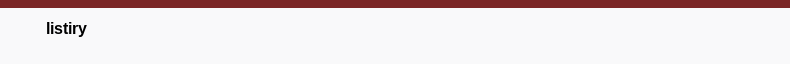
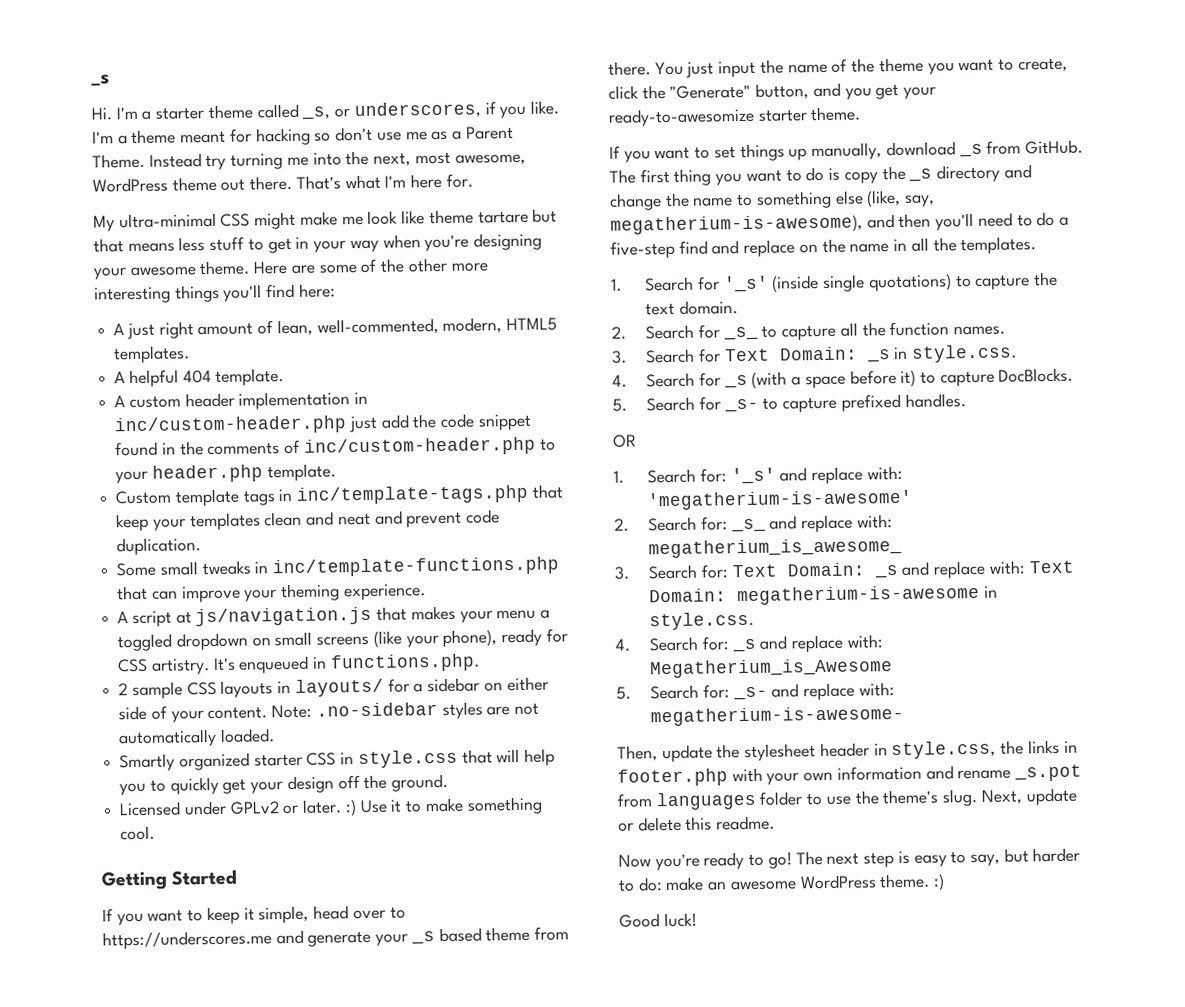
[46,22,87,37] listiry -> [91,74,110,86] [91,100,559,121] [92,126,514,146] [92,150,526,171] [92,173,473,193] [93,208,558,232] [93,232,542,254] [93,257,488,280] [94,283,336,304] [113,317,558,340] [113,345,191,364] [114,368,285,388] [114,391,369,410] [114,413,532,436] [115,436,556,457] [115,463,336,484] [115,484,563,507] [116,509,501,532] [116,537,202,556] [116,556,560,578] [117,583,426,603] [117,605,551,628] [117,628,568,652] [117,653,480,675] [118,676,549,700] [118,701,540,723] [118,728,275,748] [119,748,556,772] [119,773,449,796] [119,796,543,817] [120,825,156,841] [101,869,238,891] [102,905,406,926] [102,926,570,950] [608,57,1068,78] [608,82,937,100] [608,106,862,127] [609,139,1083,163] [609,164,1032,186] [609,189,936,211] [610,211,1070,235] [610,236,1037,259] [611,271,1059,293] [645,300,738,316] [611,321,1006,341] [612,344,1018,364] [612,367,1074,389] [612,393,966,413] [613,434,637,448] [613,465,903,485] [647,489,914,511] [614,514,893,533] [648,537,903,559] [614,560,1074,580] [649,584,998,606] [649,611,755,631] [615,634,883,653] [650,658,894,679] [616,682,895,701] [650,705,905,727] [617,739,1078,763] [617,764,1083,787] [617,787,1077,811] [618,815,776,832] [618,847,1081,871] [618,873,946,892] [619,912,697,928] _s // Hi. I'm a starter theme called _s, or underscores, if you like. I'm a theme meant for hacking so don't use me as a Parent Theme. Instead try turning me into the next, most awesome, WordPress theme out there. That's what I'm here for. // My ultra-minimal CSS might make me look like theme tartare but that means less stuff to get in your way when you're designing your awesome theme. Here are some of the other more interesting things you'll find here: // A just right amount of lean, well-commented, modern, HTML5 templates. // A helpful 404 template. // A custom header implementation in inc/custom-header.php just add the code snippet found in the comments of inc/custom-header.php to your header.php template. // Custom template tags in inc/template-tags.php that keep your templates clean and neat and prevent code duplication. // Some small tweaks in inc/template-functions.php that can improve your theming experience. // A script at js/navigation.js that makes your menu a toggled dropdown on small screens (like your phone), ready for CSS artistry. It's enqueued in functions.php. // 2 sample CSS layouts in layouts/ for a sidebar on either side of your content. Note: .no-sidebar styles are not automatically loaded. // Smartly organized starter CSS in style.css that will help you to quickly get your design off the ground. // Licensed under GPLv2 or later. :) Use it to make something cool. // Getting Started // If you want to keep it simple, head over to https://underscores.me and generate your _s based theme from there. You just input the name of the theme you want to create, click the "Generate" button, and you get your ready-to-awesomize starter theme. // If you want to set things up manually, download _s from GitHub. The first thing you want to do is copy the _s directory and change the name to something else (like, say, megatherium-is-awesome), and then you'll need to do a five-step find and replace on the name in all the templates. // 1. Search for '_s' (inside single quotations) to capture the text domain. // 2. Search for _s_ to capture all the function names. // 3. Search for Text Domain: _s in style.css. // 4. Search for _s (with a space before it) to capture DocBlocks. // 5. Search for _s- to capture prefixed handles. // OR // 1. Search for: '_s' and replace with: 'megatherium-is-awesome' // 2. Search for: _s_ and replace with: megatherium_is_awesome_ // 3. Search for: Text Domain: _s and replace with: Text Domain: megatherium-is-awesome in style.css. // 4. Search for: _s and replace with: Megatherium_is_Awesome // 5. Search for: _s- and replace with: megatherium-is-awesome- // Then, update the stylesheet header in style.css, the links in footer.php with your own information and rename _s.pot from languages folder to use the theme's slug. Next, update or delete this readme. // Now you're ready to go! The next step is easy to say, but harder to do: make an awesome WordPress theme. :) // Good luck!

